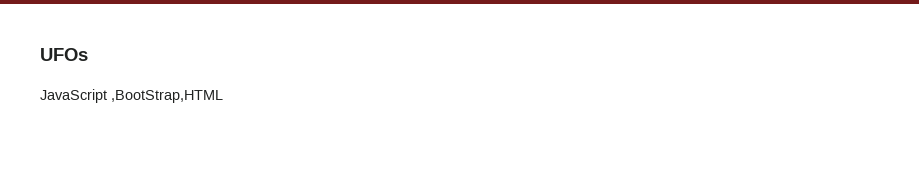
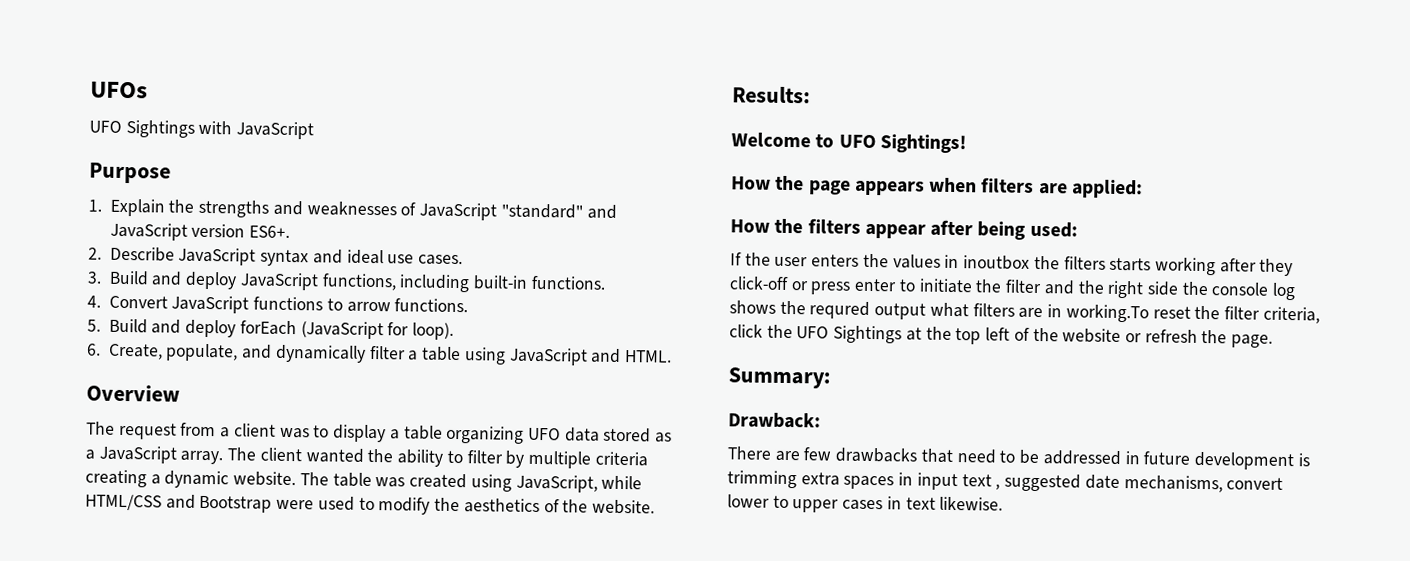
[40,89,223,103] JavaScript ,BootStrap,HTML -> [89,120,315,140] [89,162,171,184] [88,198,617,221] [109,222,291,241] [88,246,464,267] [87,270,606,293] [87,295,469,314] [87,318,455,340] [87,343,673,366] [86,384,180,402] [86,421,673,444] [85,445,648,469] [85,469,643,493] [85,493,655,515] [732,86,811,104] [731,132,967,154] [731,175,1143,199] [730,218,1078,240] [730,252,1294,277] [729,276,1297,301] [729,300,1320,324] [729,324,1274,348] [728,367,831,389] [728,412,821,429] [727,446,1310,471] [727,470,1284,493] [727,494,1004,513] UFO Sightings with JavaScript // Purpose // 1. Explain the strengths and weaknesses of JavaScript "standard" and JavaScript version ES6+. // 2. Describe JavaScript syntax and ideal use cases. // 3. Build and deploy JavaScript functions, including built-in functions. // 4. Convert JavaScript functions to arrow functions. // 5. Build and deploy forEach (JavaScript for loop). // 6. Create, populate, and dynamically filter a table using JavaScript and HTML. // Overview // The request from a client was to display a table organizing UFO data stored as a JavaScript array. The client wanted the ability to filter by multiple criteria creating a dynamic website. The table was created using JavaScript, while HTML/CSS and Bootstrap were used to modify the aesthetics of the website. // Results: // Welcome to UFO Sightings! // How the page appears when filters are applied: // How the filters appear after being used: // If the user enters the values in inoutbox the filters starts working after they click-off or press enter to initiate the filter and the right side the console log shows the requred output what filters are in working.To reset the filter criteria, click the UFO Sightings at the top left of the website or refresh the page. // Summary: // Drawback: // There are few drawbacks that need to be addressed in future development is trimming extra spaces in input text , suggested date mechanisms, convert lower to upper cases in text likewise.

